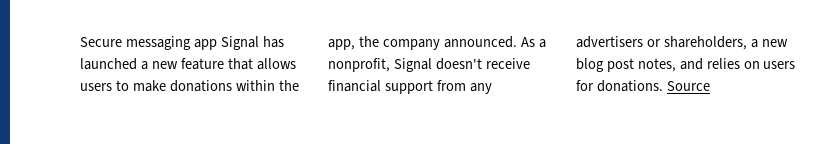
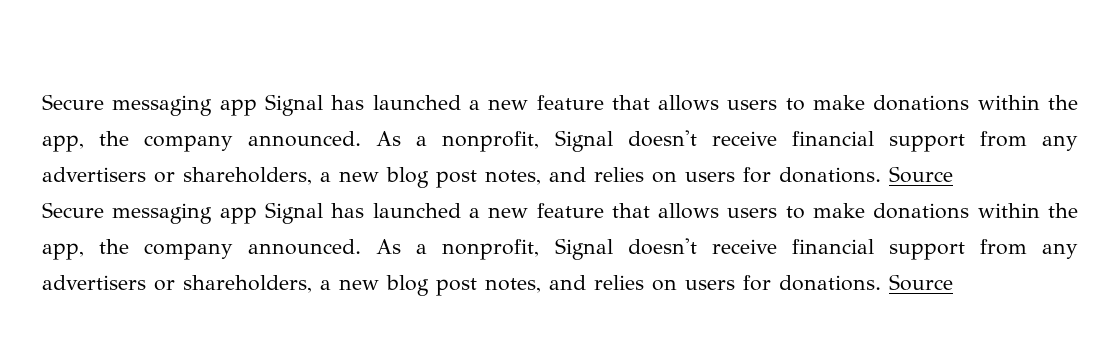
(710, 86) none -> [42,202,1078,224] [42,238,1078,260] [42,274,953,296] // Secure messaging app Signal has launched a new feature that allows users to make donations within the app, the company announced. As a nonprofit, Signal doesn't receive financial support from any advertisers or shareholders, a new blog post notes, and relies on users for donations. Source

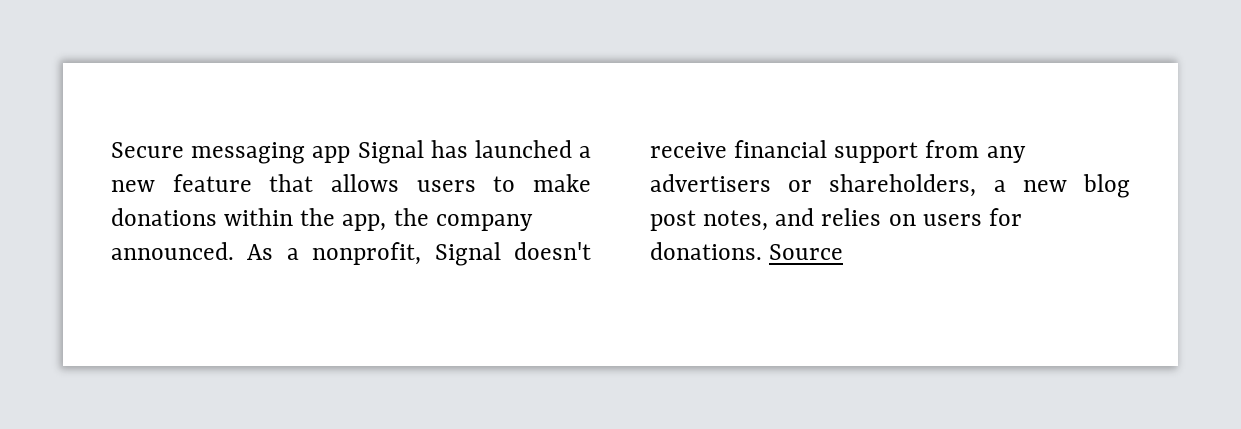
[42,202,1078,224] [42,238,1078,260] [42,274,953,296] // Secure messaging app Signal has launched a new feature that allows users to make donations within the app, the company announced. As a nonprofit, Signal doesn't receive financial support from any advertisers or shareholders, a new blog post notes, and relies on users for donations. Source -> (844, 252) none

